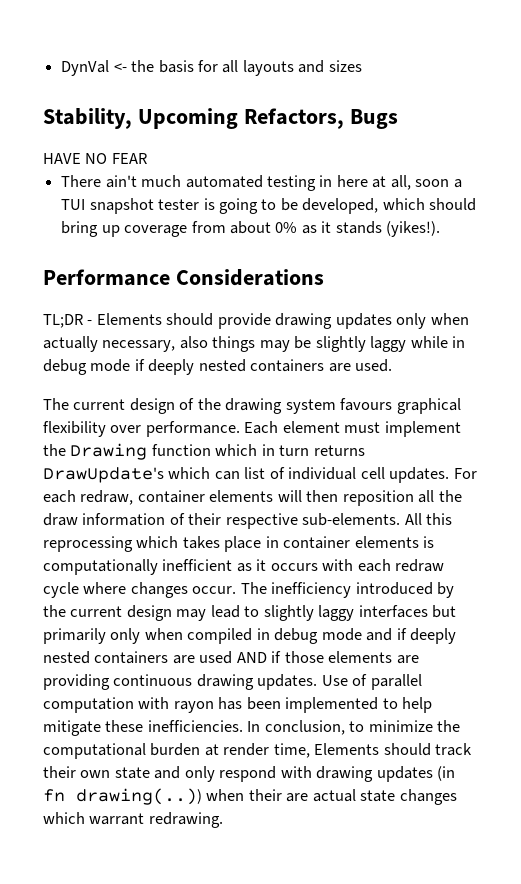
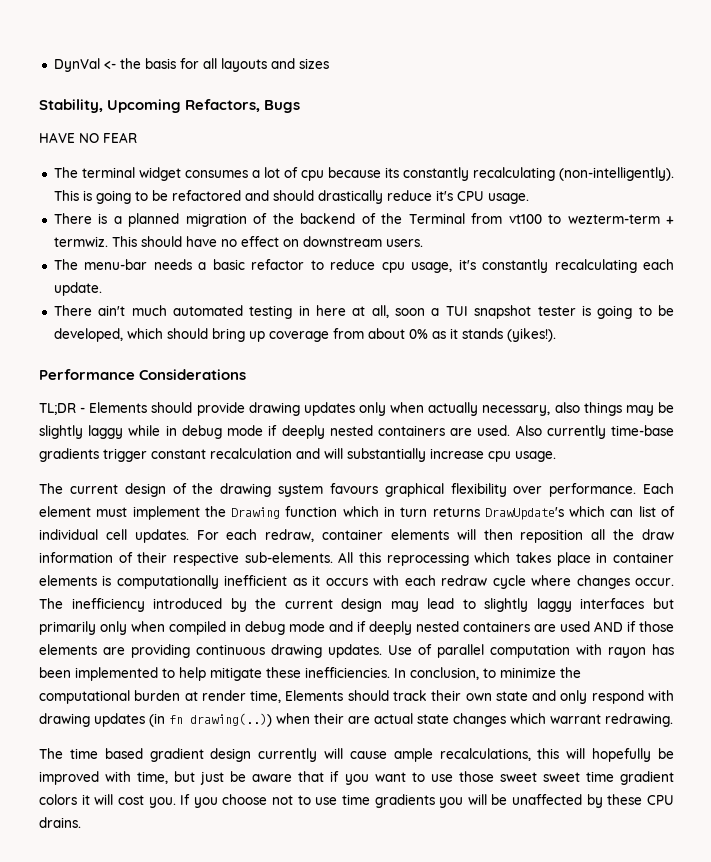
(147, 158) none -> [53,167,674,181] [53,190,529,204] [53,213,675,227] [53,236,423,247] [53,259,674,273] [53,282,102,296] // The terminal widget consumes a lot of cpu because its constantly recalculating (non-intelligently). This is going to be refactored and should drastically reduce it's CPU usage. // There is a planned migration of the backend of the Terminal from vt100 to wezterm-term + termwiz. This should have no effect on downstream users. // The menu-bar needs a basic refactor to reduce cpu usage, it's constantly recalculating each update.
(393, 365) none -> [515,425,674,439] [39,448,556,462] Also currently time-base gradients trigger constant recalculation and will substantially increase cpu usage.
(223, 820) none -> [39,748,674,762] [39,771,674,785] [39,794,675,808] [39,817,81,828] // The time based gradient design currently will cause ample recalculations, this will hopefully be improved with time, but just be aware that if you want to use those sweet sweet time gradient colors it will cost you. If you choose not to use time gradients you will be unaffected by these CPU drains.

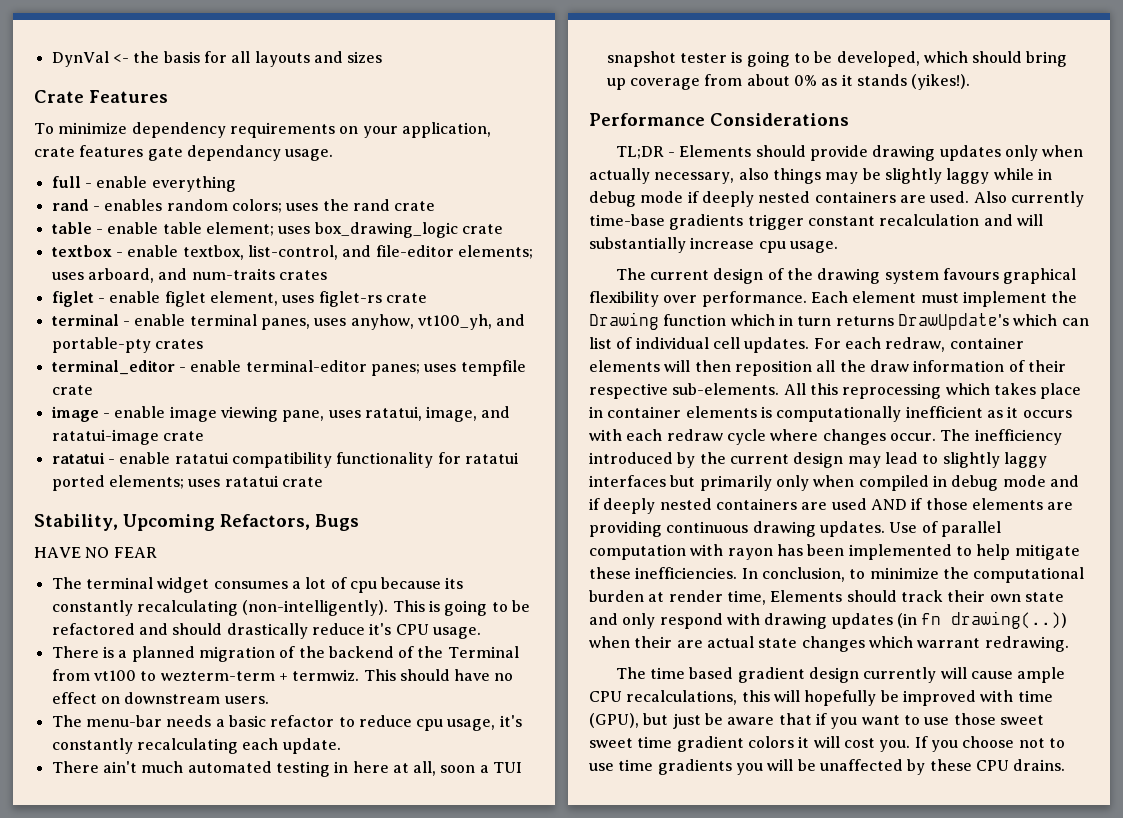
(329, 63) none -> [34,90,168,103] [34,122,491,138] [34,145,334,161] [51,176,236,192] [51,199,436,213] [51,222,503,238] [51,245,533,260] [51,268,327,283] [51,291,427,307] [51,314,526,330] [51,337,203,353] [51,360,526,376] [51,385,93,395] [50,406,511,422] [51,429,204,445] [51,452,519,468] [51,475,323,491] // Crate Features // To minimize dependency requirements on your application, crate features gate dependancy usage. // full - enable everything // rand - enables random colors; uses the rand crate // table - enable table element; uses box_drawing_logic crate // textbox - enable textbox, list-control, and file-editor elements; uses arboard, and num-traits crates // figlet - enable figlet element, uses figlet-rs crate // terminal - enable terminal panes, uses anyhow, vt100_yh, and portable-pty crates // terminal_editor - enable terminal-editor panes; uses tempfile crate // image - enable image viewing pane, uses ratatui, image, and ratatui-image crate // ratatui - enable ratatui compatibility functionality for ratatui ported elements; uses ratatui crate
(433, 755) none -> [589,691,622,702] CPU
[137,771,169,784] time, -> [1017,690,1053,702] [589,713,639,728] time (GPU),

